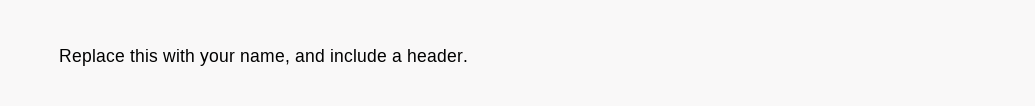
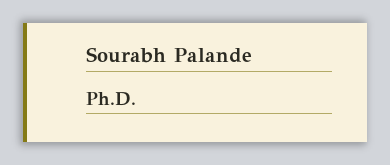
[59,49,468,66] Replace this with your name, and include a header. -> [86,47,252,63] [86,92,136,106] Sourabh Palande // Ph.D.

